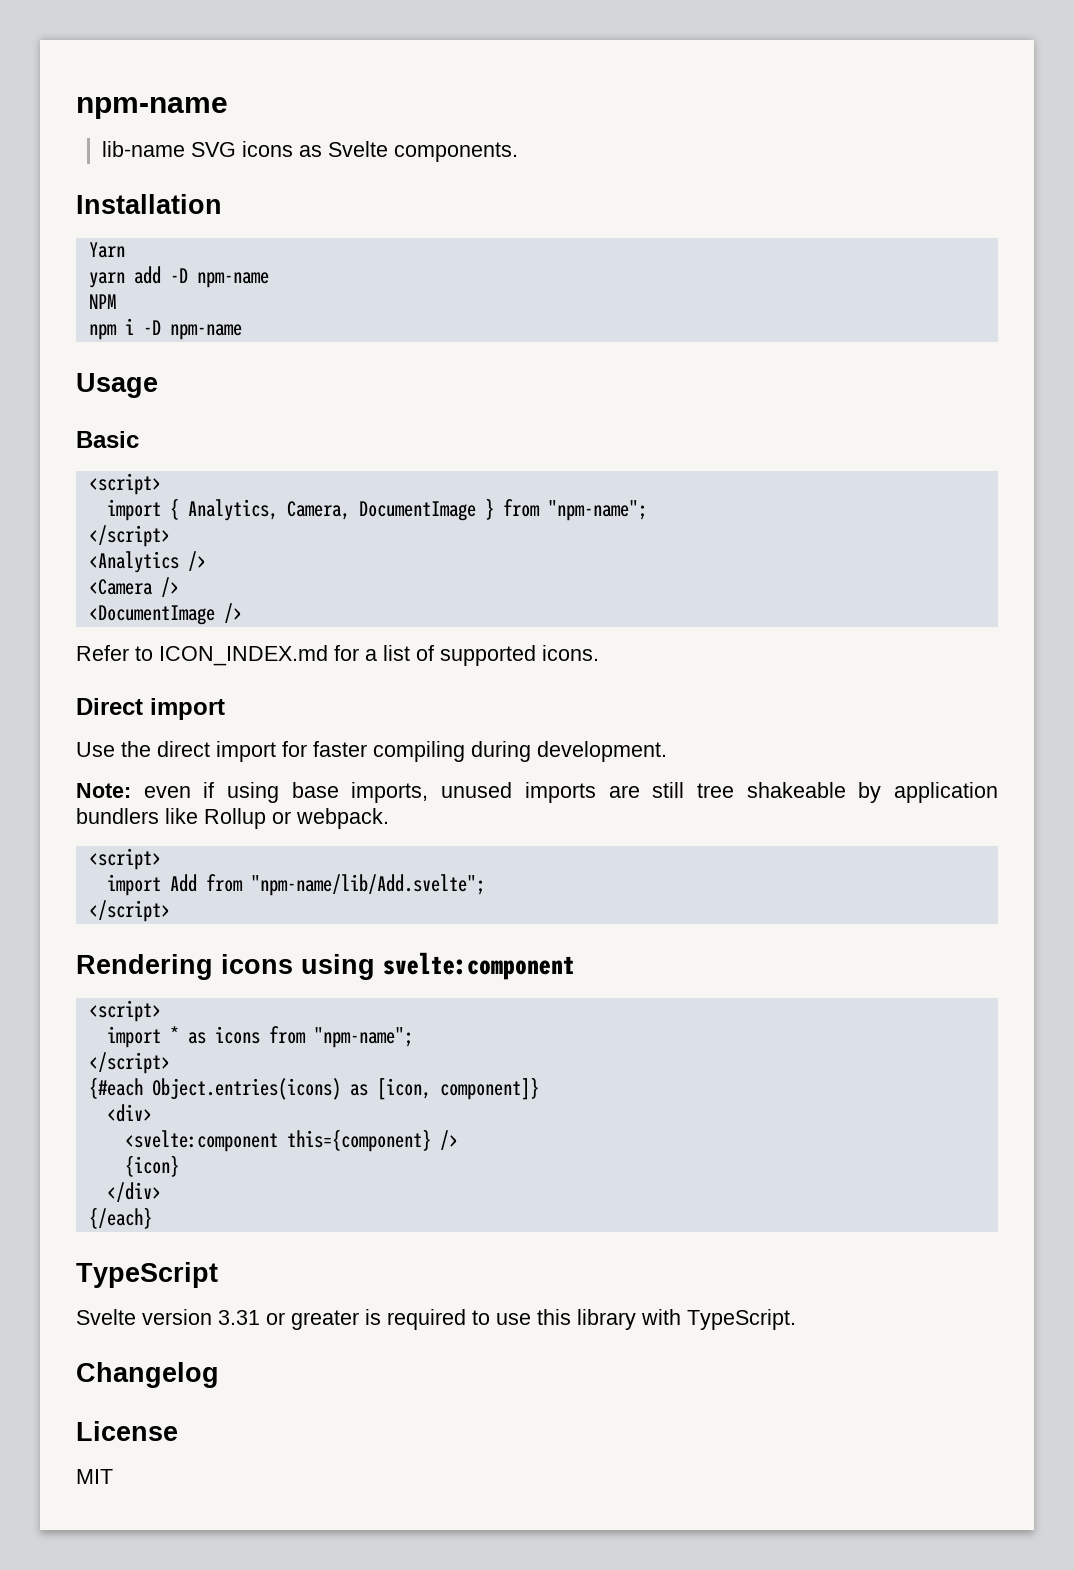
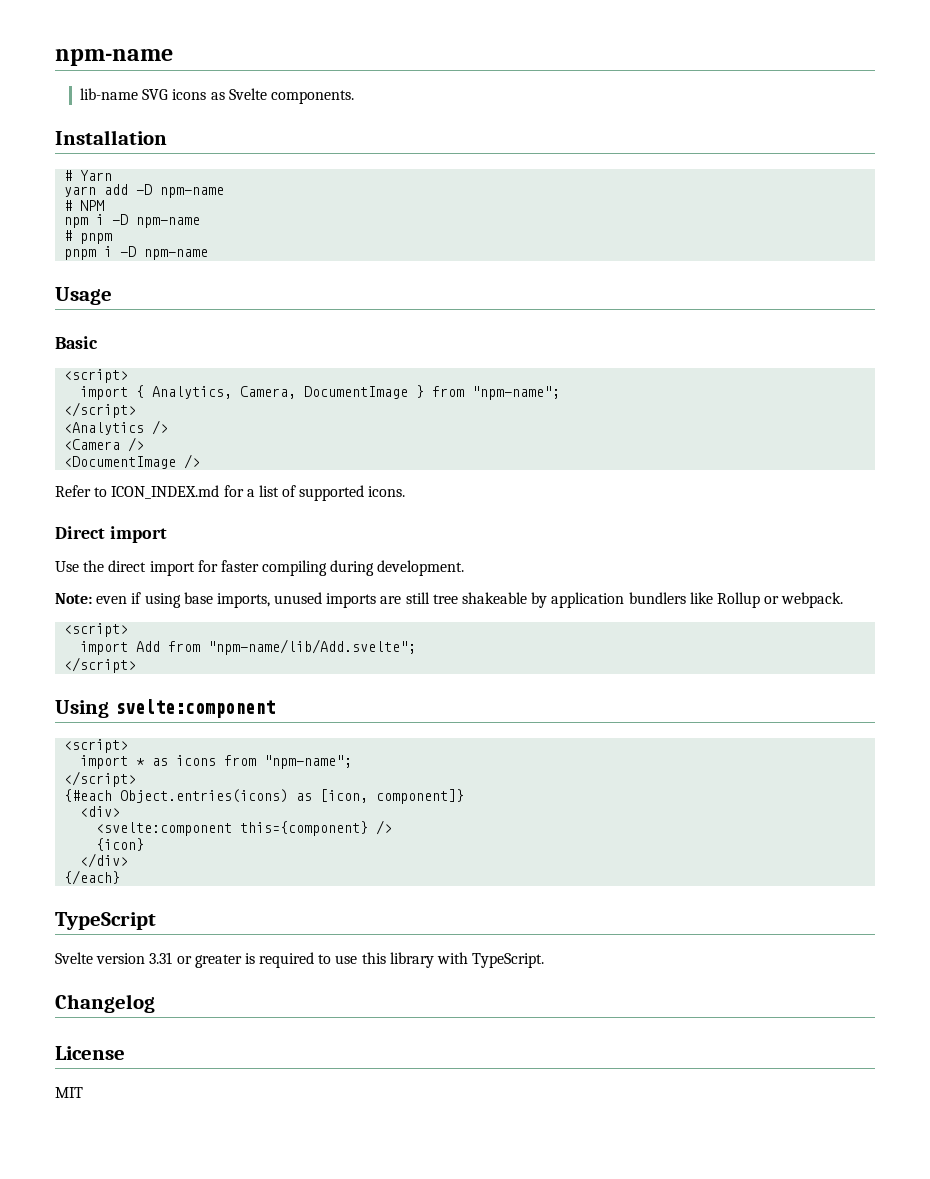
(222, 204) none -> [64,170,73,181] #
(269, 280) none -> [64,200,73,211] #
(242, 332) none -> [64,230,113,244] [64,246,209,260] // # pnpm // pnpm i -D npm-name
[76,954,375,980] Rendering icons using -> [55,700,109,718] Using

